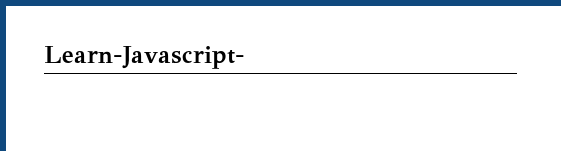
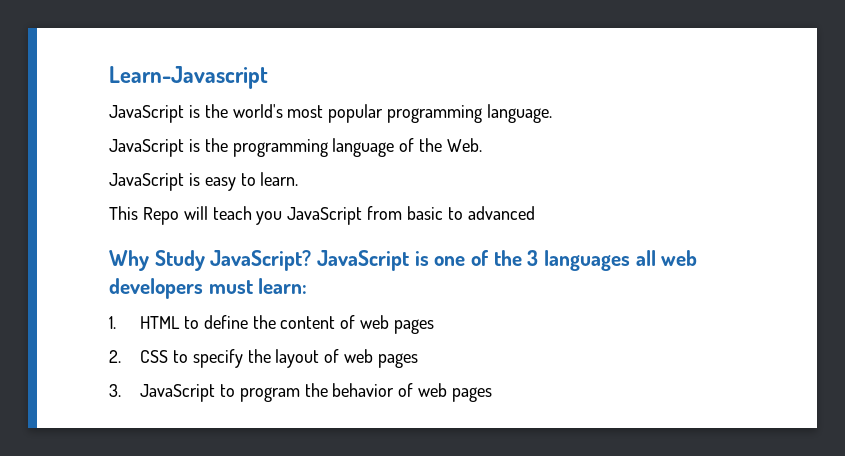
[44,46,245,69] Learn-Javascript- -> [109,66,268,89] [109,104,553,123] [109,138,483,157] [109,172,299,191] [109,206,535,225] [109,250,698,271] [109,278,308,299] [109,315,434,334] [109,349,418,368] [109,383,492,402] Learn-Javascript // JavaScript is the world's most popular programming language. // JavaScript is the programming language of the Web. // JavaScript is easy to learn. // This Repo will teach you JavaScript from basic to advanced // Why Study JavaScript? JavaScript is one of the 3 languages all web developers must learn: // 1. HTML to define the content of web pages // 2. CSS to specify the layout of web pages // 3. JavaScript to program the behavior of web pages

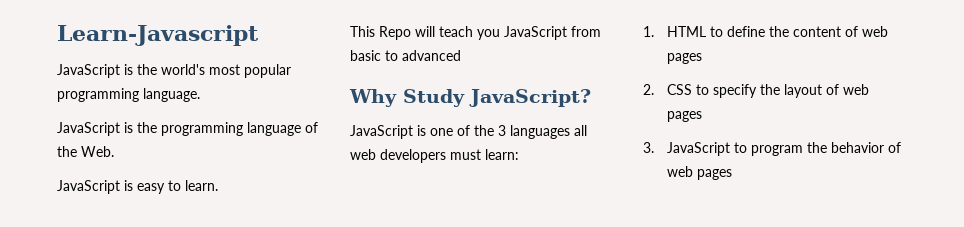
(312, 260) none -> (591, 98) //

